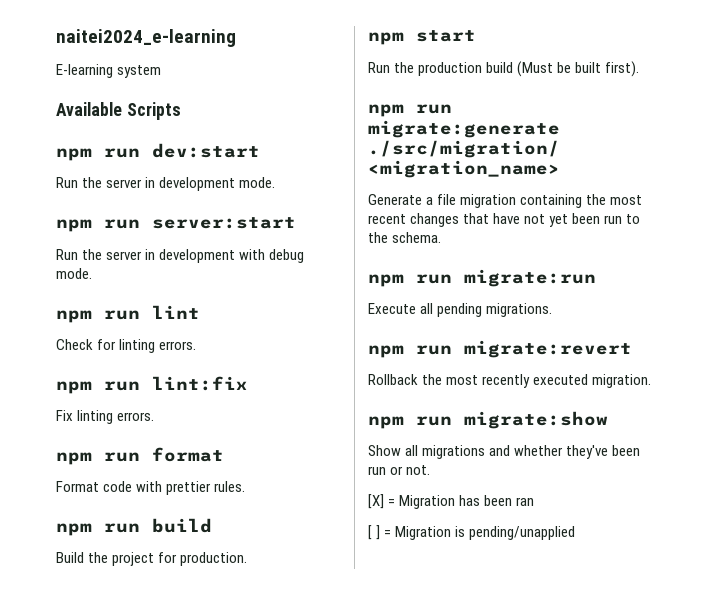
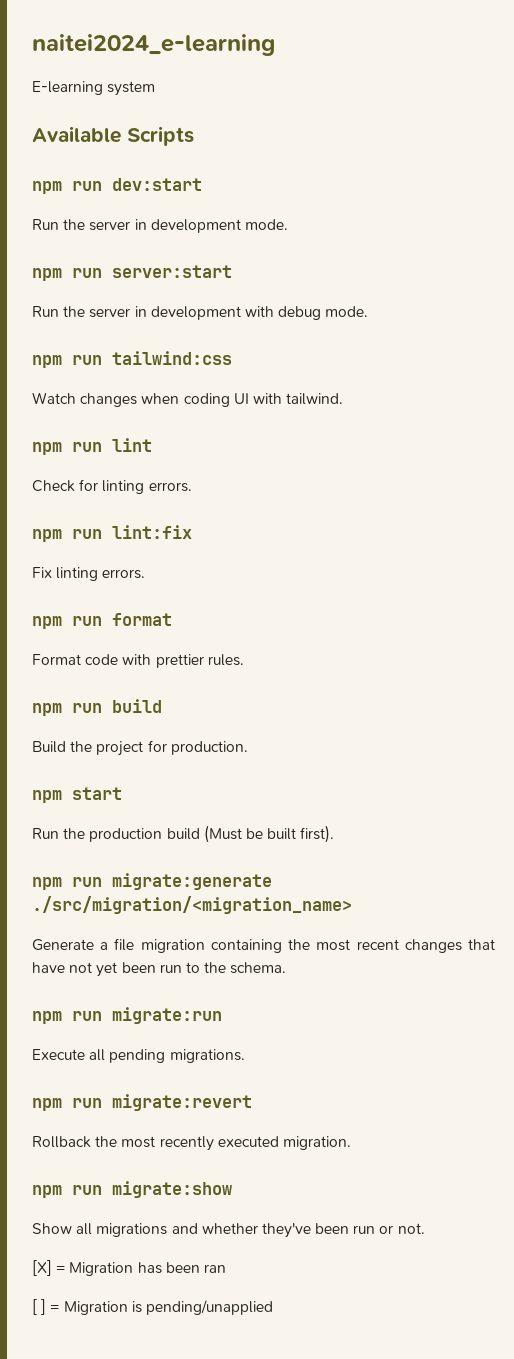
(92, 273) none -> [32,351,232,368] [32,392,344,407] // npm run tailwind:css // Watch changes when coding UI with tailwind.

